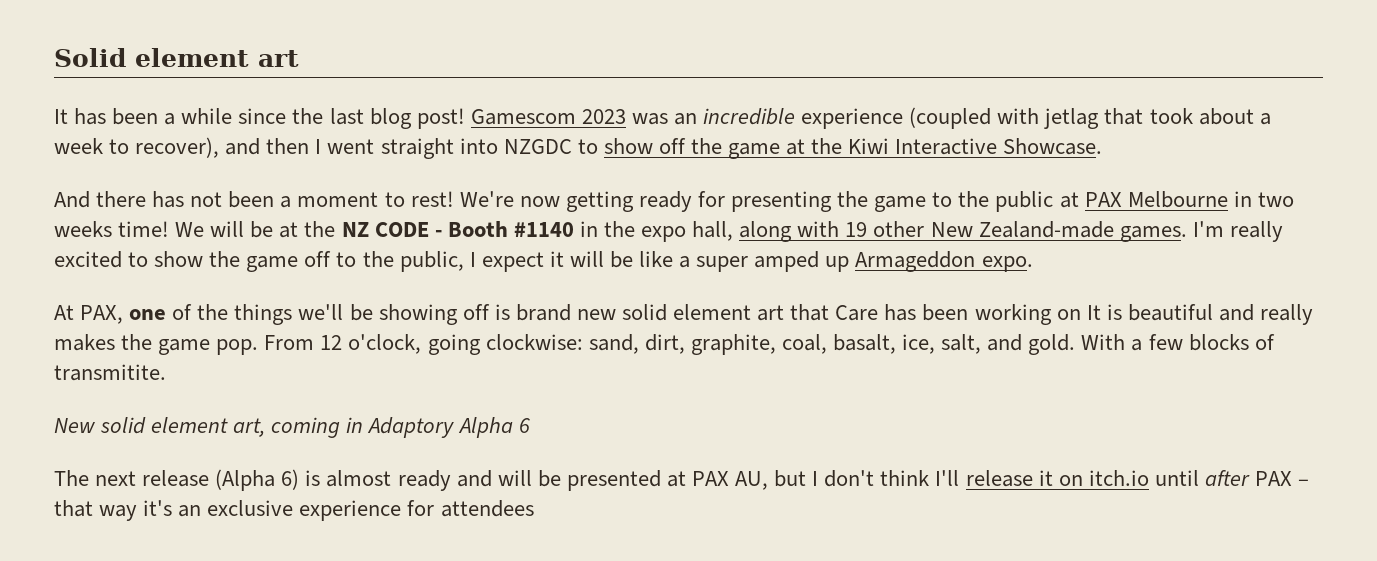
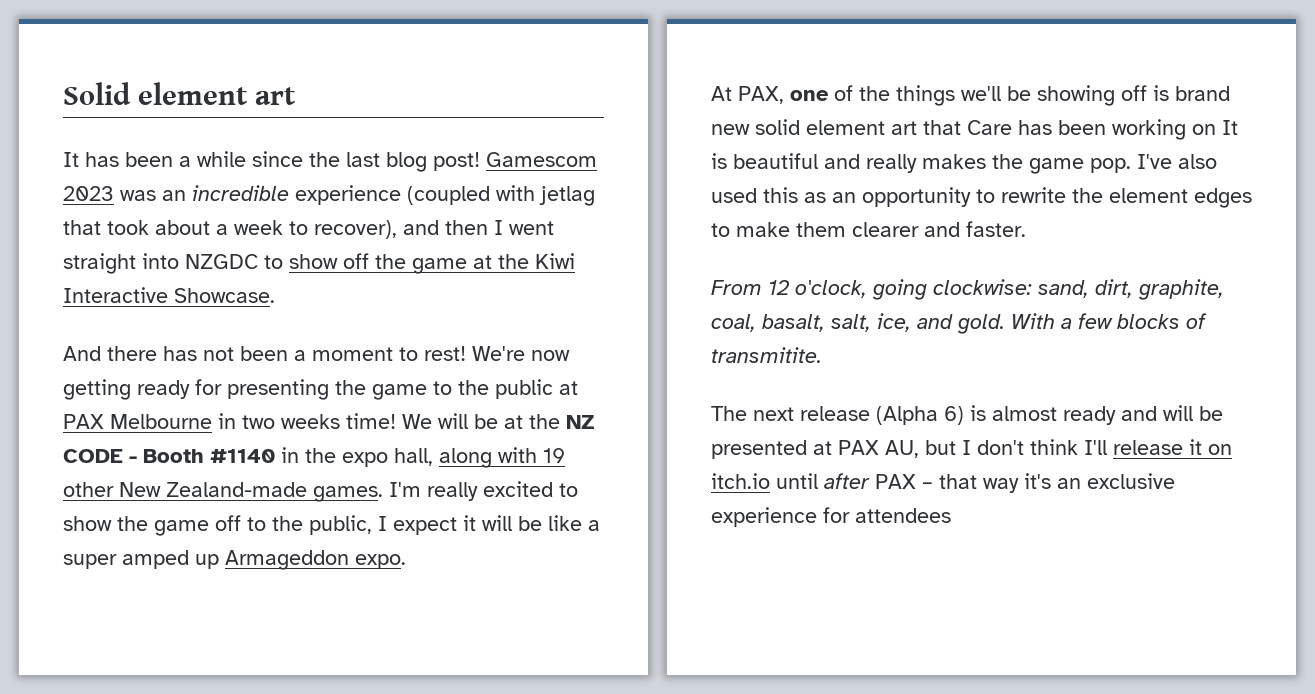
(259, 347) none -> [1137,154,1217,169] [711,187,1252,208] [711,221,1026,237] I've also used this as an opportunity to rewrite the element edges to make them clearer and faster. //
[902,334,982,354] ice, salt, -> [831,313,911,332] salt, ice,
[54,417,530,438] // New solid element art, coming in Adaptory Alpha 6 -> (822, 355) none

